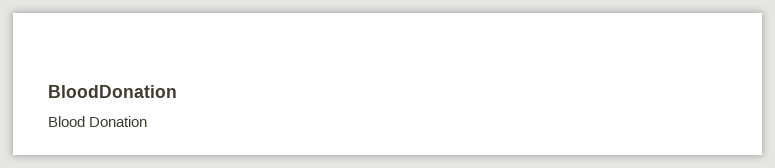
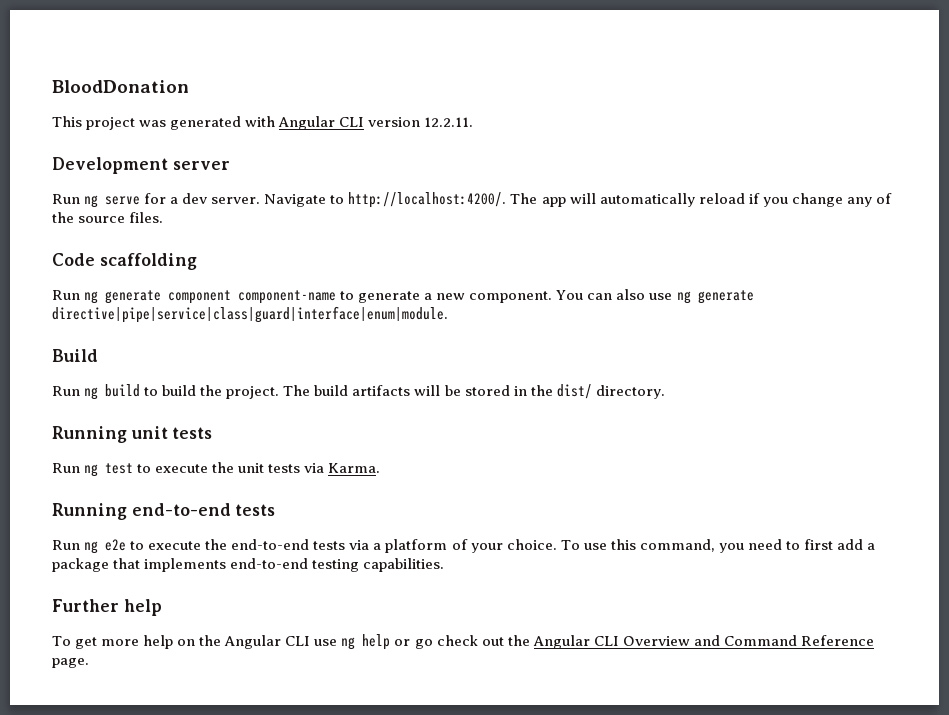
[48,116,148,127] Blood Donation -> [52,116,474,130] [52,157,230,174] [52,192,892,208] [52,212,164,223] [52,253,197,270] [52,289,754,304] [52,306,448,323] [52,349,98,362] [52,384,665,400] [52,426,213,443] [52,462,381,477] [52,503,276,520] [52,539,876,554] [52,558,445,572] [52,599,162,616] [52,634,874,650] [52,658,89,668] This project was generated with Angular CLI version 12.2.11. // Development server // Run ng serve for a dev server. Navigate to http://localhost:4200/. The app will automatically reload if you change any of the source files. // Code scaffolding // Run ng generate component component-name to generate a new component. You can also use ng generate directive|pipe|service|class|guard|interface|enum|module. // Build // Run ng build to build the project. The build artifacts will be stored in the dist/ directory. // Running unit tests // Run ng test to execute the unit tests via Karma. // Running end-to-end tests // Run ng e2e to execute the end-to-end tests via a platform of your choice. To use this command, you need to first add a package that implements end-to-end testing capabilities. // Further help // To get more help on the Angular CLI use ng help or go check out the Angular CLI Overview and Command Reference page.

